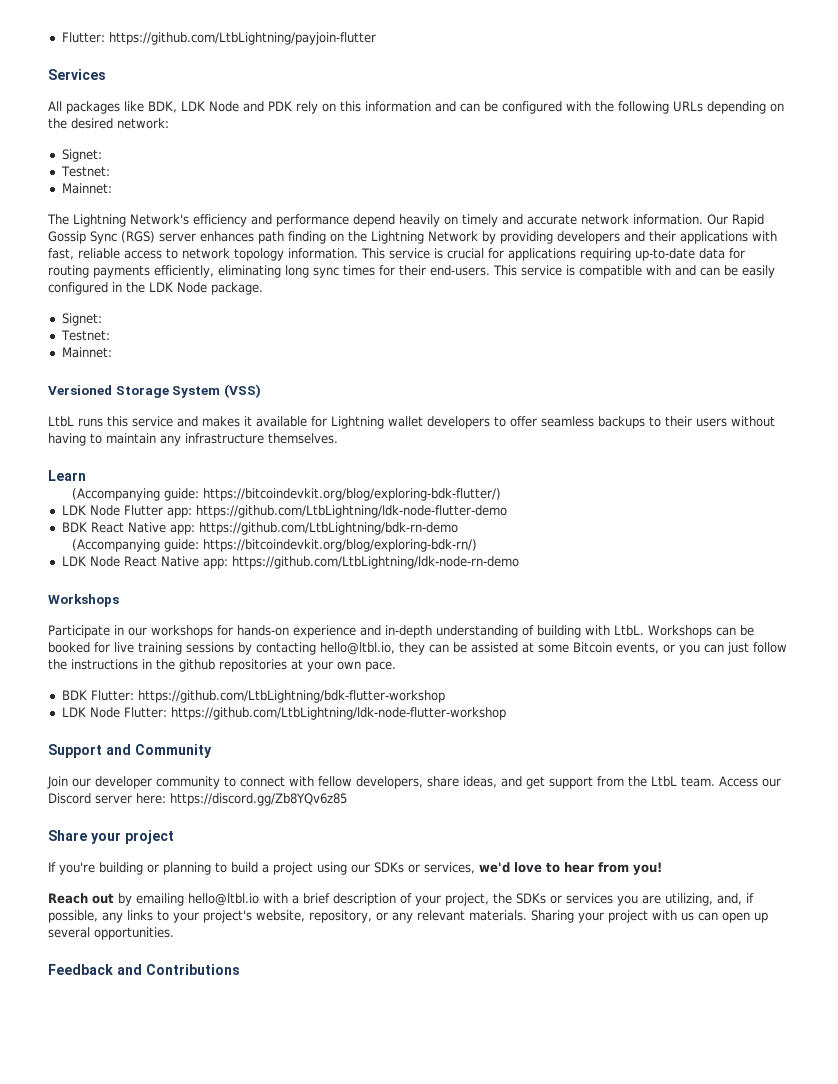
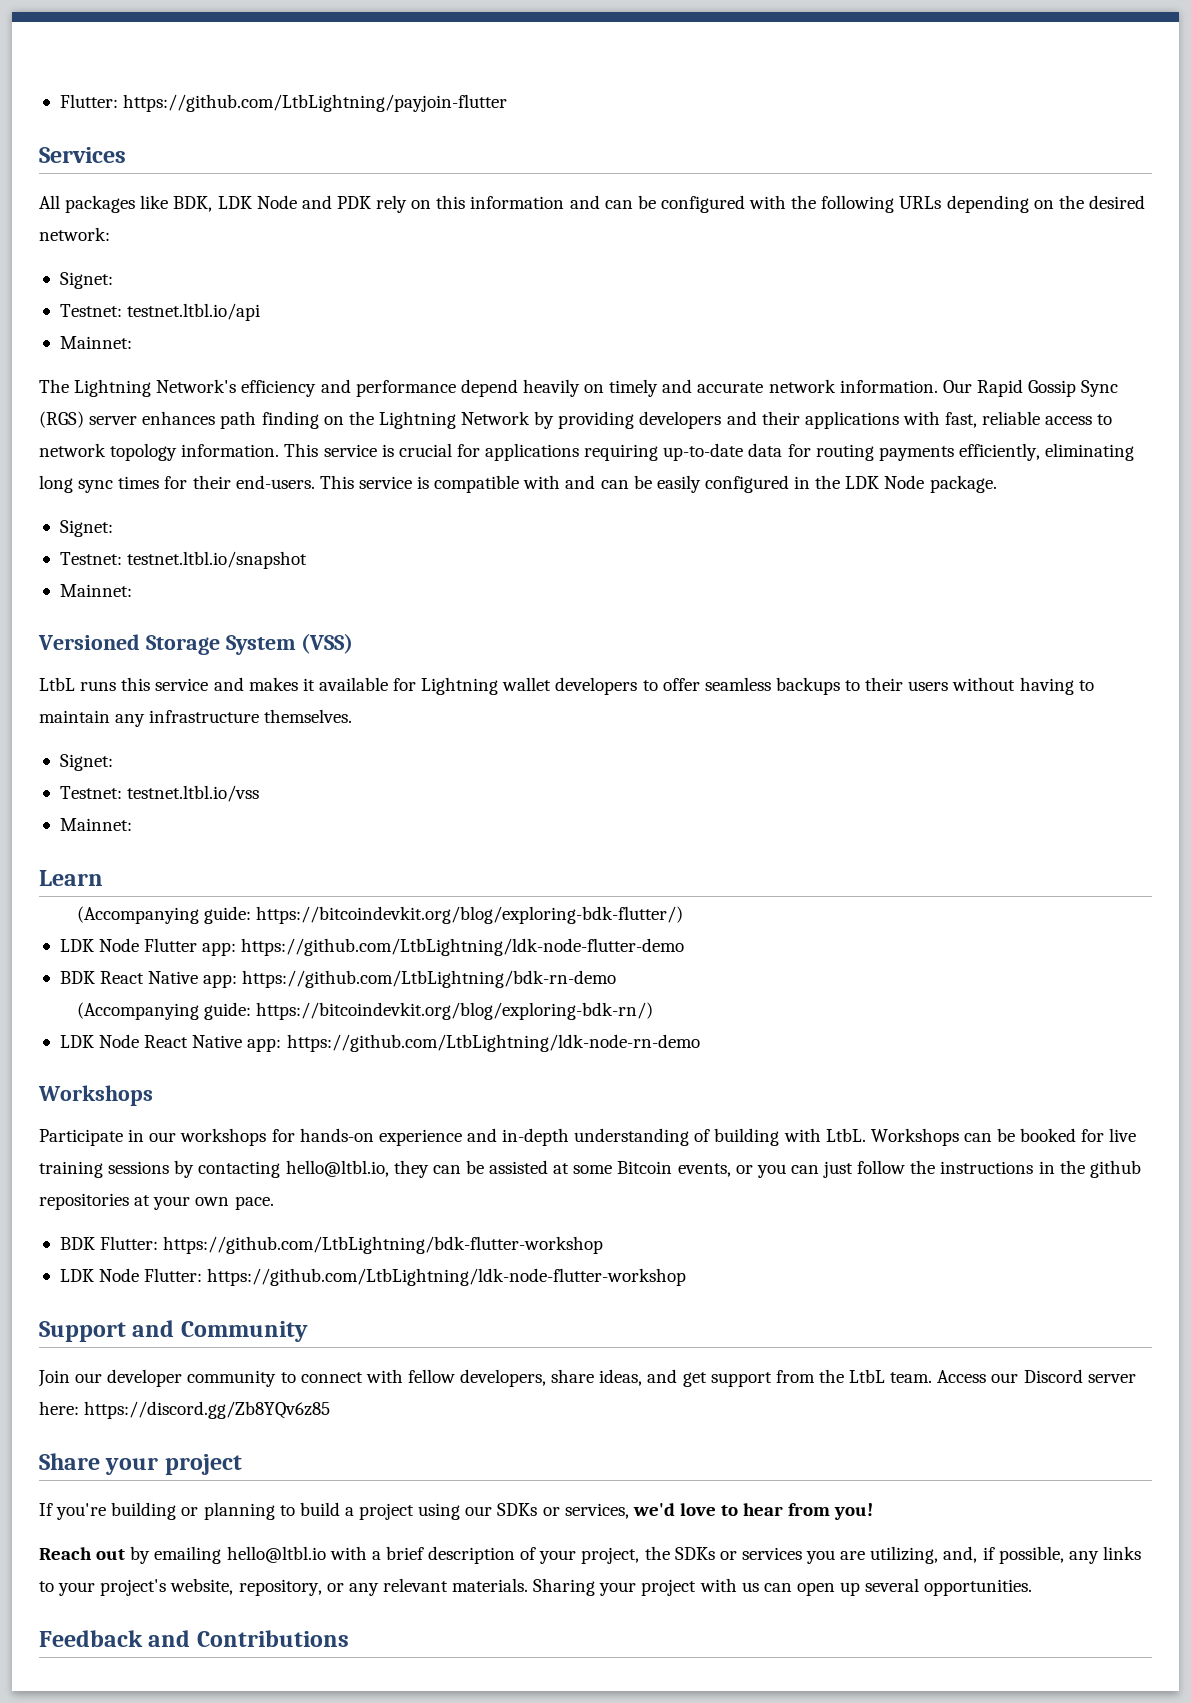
(110, 171) none -> [127,303,261,321] testnet.ltbl.io/api
(110, 335) none -> [127,551,308,569] testnet.ltbl.io/snapshot
(338, 438) none -> [59,754,113,771] [59,785,260,802] [59,818,132,831] // Signet: // Testnet: testnet.ltbl.io/vss // Mainnet:

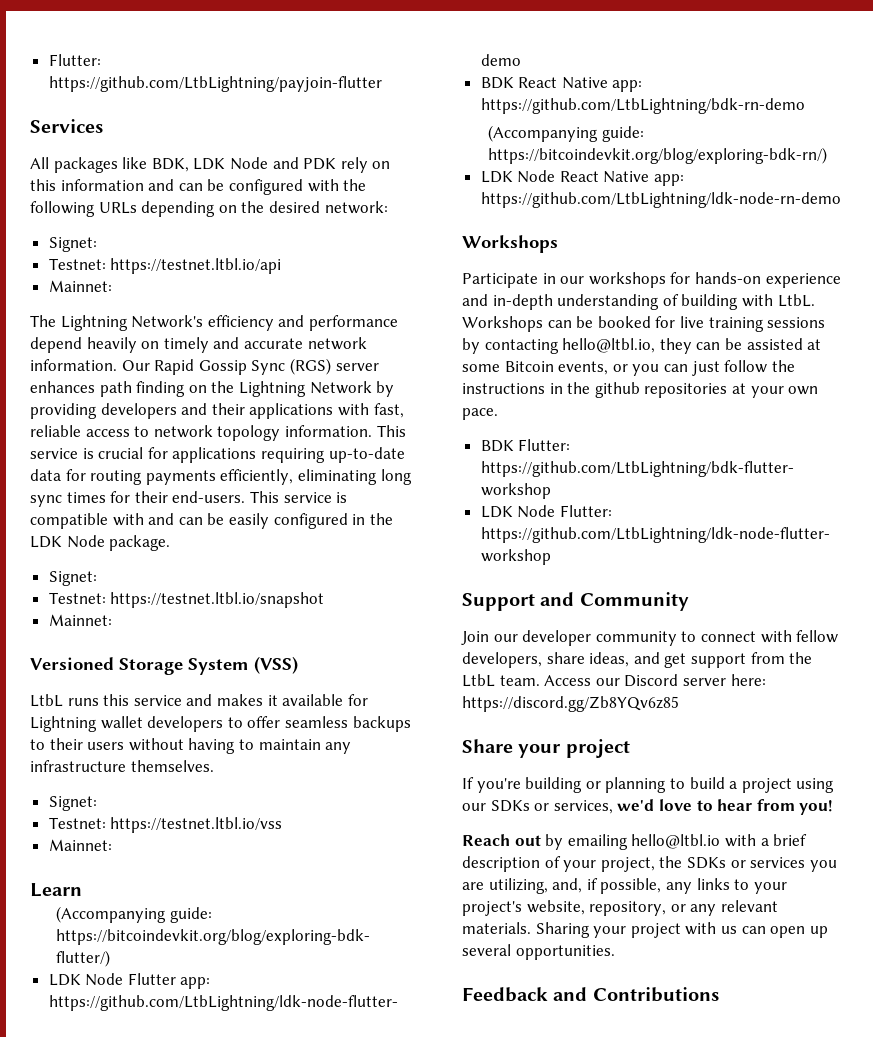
[127,303,261,321] testnet.ltbl.io/api -> [110,258,282,274] https://testnet.ltbl.io/api
[127,551,308,569] testnet.ltbl.io/snapshot -> [110,592,325,608] https://testnet.ltbl.io/snapshot
[127,785,260,802] testnet.ltbl.io/vss -> [110,817,283,833] https://testnet.ltbl.io/vss

